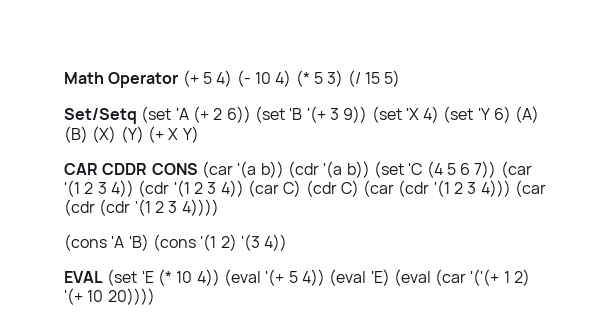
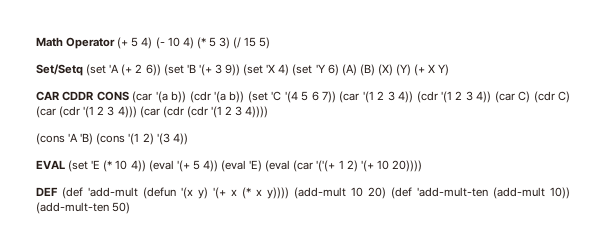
[426,161,443,178] (4 -> [284,91,298,103] '(4
(155, 296) none -> [36,187,570,199] [36,202,131,214] // DEF (def 'add-mult (defun '(x y) '(+ x (* x y)))) (add-mult 10 20) (def 'add-mult-ten (add-mult 10)) (add-mult-ten 50)

